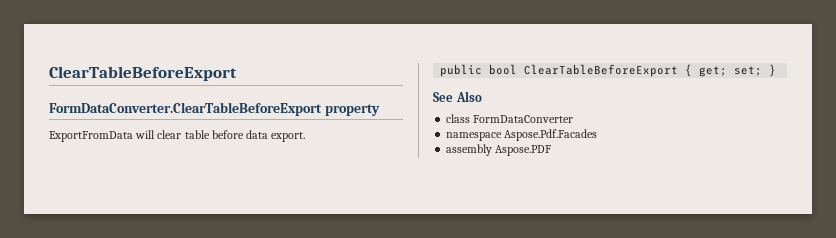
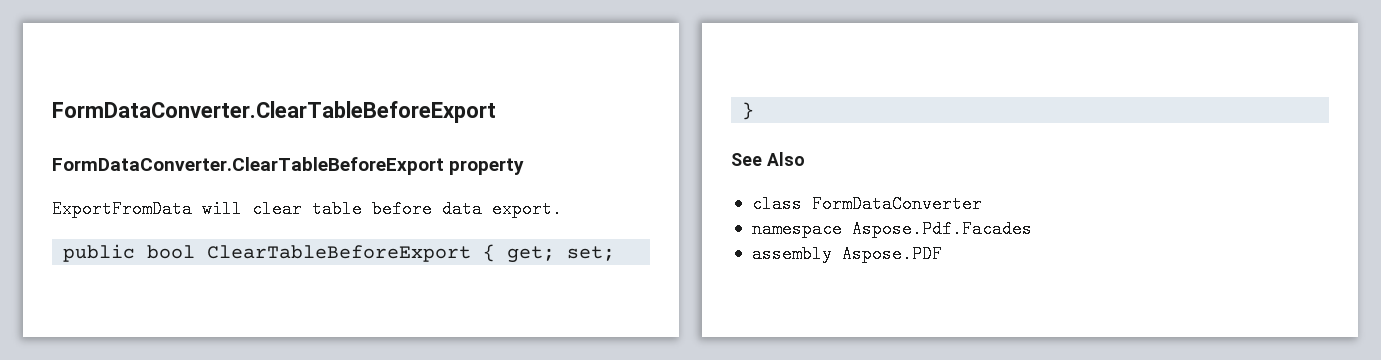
[49,66,237,81] ClearTableBeforeExport -> [52,101,496,123] FormDataConverter.ClearTableBeforeExport

